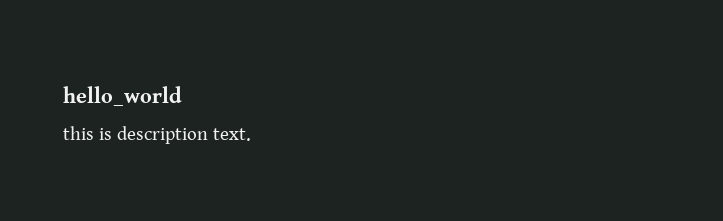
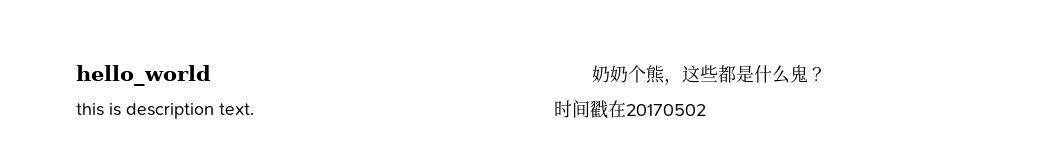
(251, 134) none -> [591,65,826,85] [554,100,706,119] // 奶奶个熊，这些都是什么鬼？ // 时间戳在20170502

